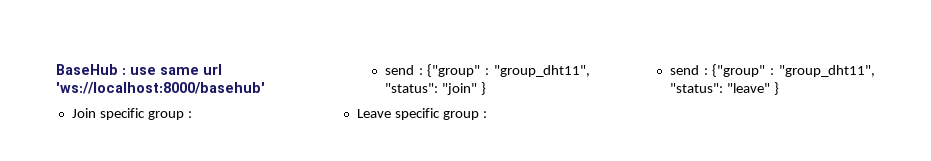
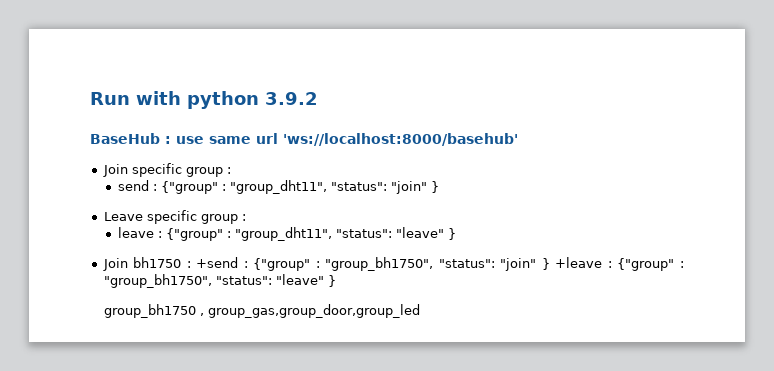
(56, 69) none -> [90,91,318,109] Run with python 3.9.2 //
[669,65,699,75] send -> [117,227,154,238] leave
(779, 88) none -> [102,257,684,271] [103,274,336,288] [103,304,420,318] // Join bh1750 : +send : {"group" : "group_bh1750", "status": "join" } +leave : {"group" : "group_bh1750", "status": "leave" } // group_bh1750 , group_gas,group_door,group_led

